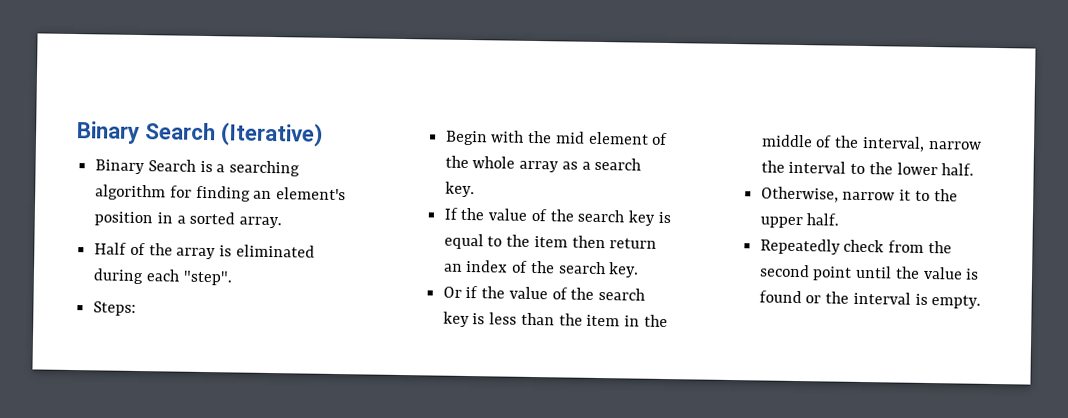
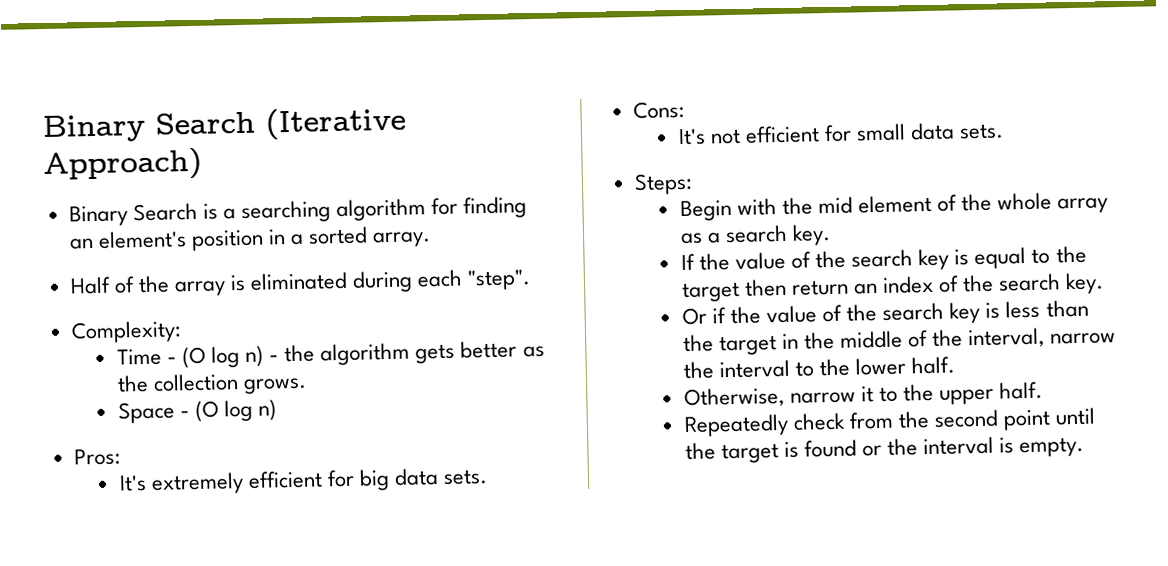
[76,121,324,147] Binary Search (Iterative) -> [42,106,406,144] [43,147,202,183] Binary Search (Iterative Approach)
(233, 278) none -> [70,320,182,344] [116,340,545,369] [116,373,307,394] [117,399,278,424] [73,448,121,466] [118,468,489,495] [632,100,685,119] [677,122,1005,146] // Complexity: // Time - (O log n) - the algorithm gets better as the collection grows. // Space - (O log n) // Pros: // It's extremely efficient for big data sets. // Cons: // It's not efficient for small data sets.
[533,235,568,248] item -> [681,281,740,303] target
[586,314,621,327] item -> [718,335,777,356] target
[922,266,963,280] value -> [720,443,779,464] target

